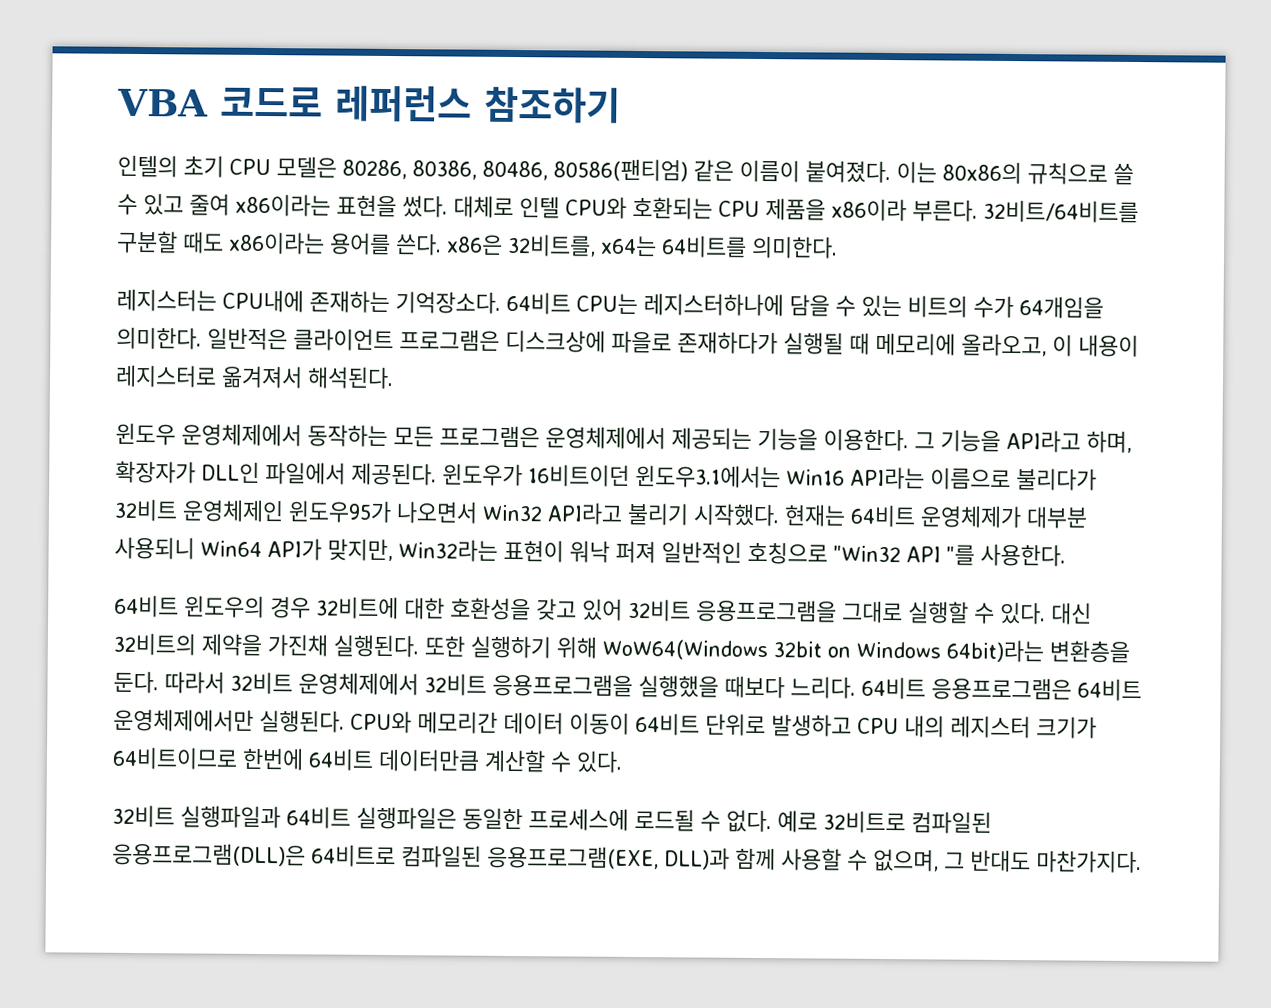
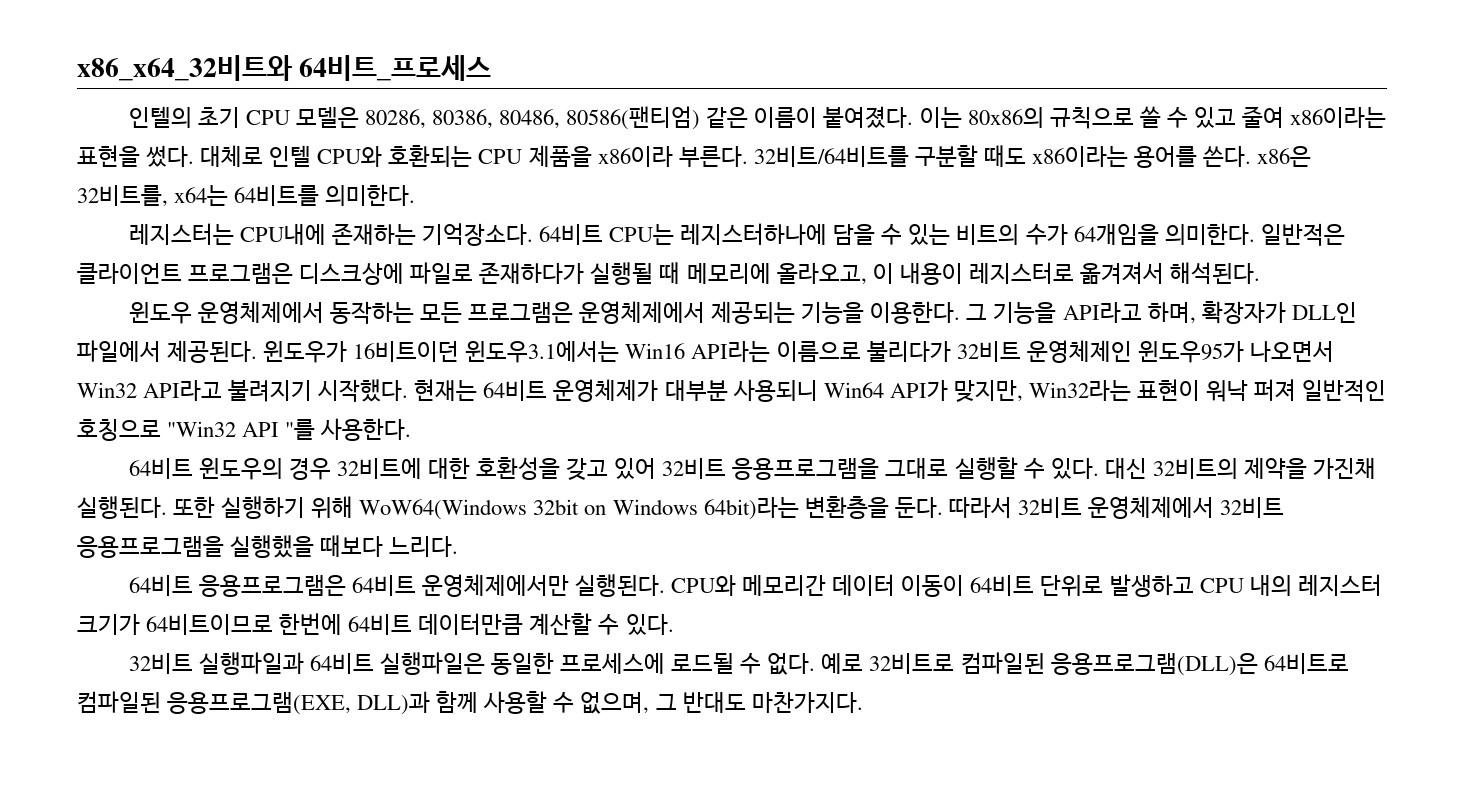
[117,85,621,124] VBA 코드로 레퍼런스 참조하기 -> [77,55,492,81] x86_x64_32비트와 64비트_프로세스
[611,330,672,354] 파을로 -> [410,262,474,284] 파일로
[627,502,689,526] 불리기 -> [228,380,313,402] 불려지기
(856, 687) none -> (459, 546) //

